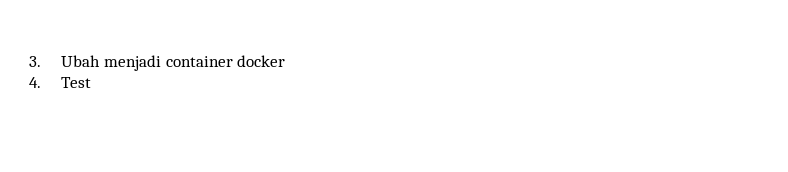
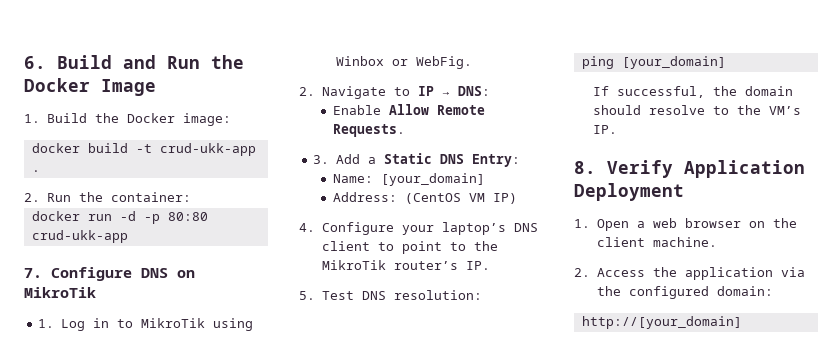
[29,55,286,71] [29,77,92,88] 3. Ubah menjadi container docker // 4. Test -> [24,55,244,69] [24,78,156,96] [24,113,231,126] [31,143,256,156] [31,170,40,172] [24,192,191,202] [31,211,208,224] [31,230,128,243] [24,267,195,281] [24,287,96,298] [38,318,253,331] [335,56,472,69] [299,86,490,99] [332,104,485,115] [332,124,405,137] [313,153,520,167] [332,173,485,186] [332,192,517,204] [299,222,538,235] [321,241,498,254] [321,260,490,270] [299,290,482,300] [581,56,726,69] [593,86,794,98] [593,105,802,115] [593,125,618,134] [574,160,805,178] [574,183,684,201] [574,218,797,231] [596,237,717,247] [574,267,805,280] [596,286,773,299] [581,316,742,329] 6. Build and Run the Docker Image // 1. Build the Docker image: // docker build -t crud-ukk-app . // 2. Run the container: // docker run -d -p 80:80 crud-ukk-app // 7. Configure DNS on MikroTik // 1. Log in to MikroTik using Winbox or WebFig. // 2. Navigate to IP → DNS: // Enable Allow Remote Requests. // 3. Add a Static DNS Entry: // Name: [your_domain] // Address: (CentOS VM IP) // 4. Configure your laptop’s DNS client to point to the MikroTik router’s IP. // 5. Test DNS resolution: // ping [your_domain] // If successful, the domain should resolve to the VM’s IP. // 8. Verify Application Deployment // 1. Open a web browser on the client machine. // 2. Access the application via the configured domain: // http://[your_domain]

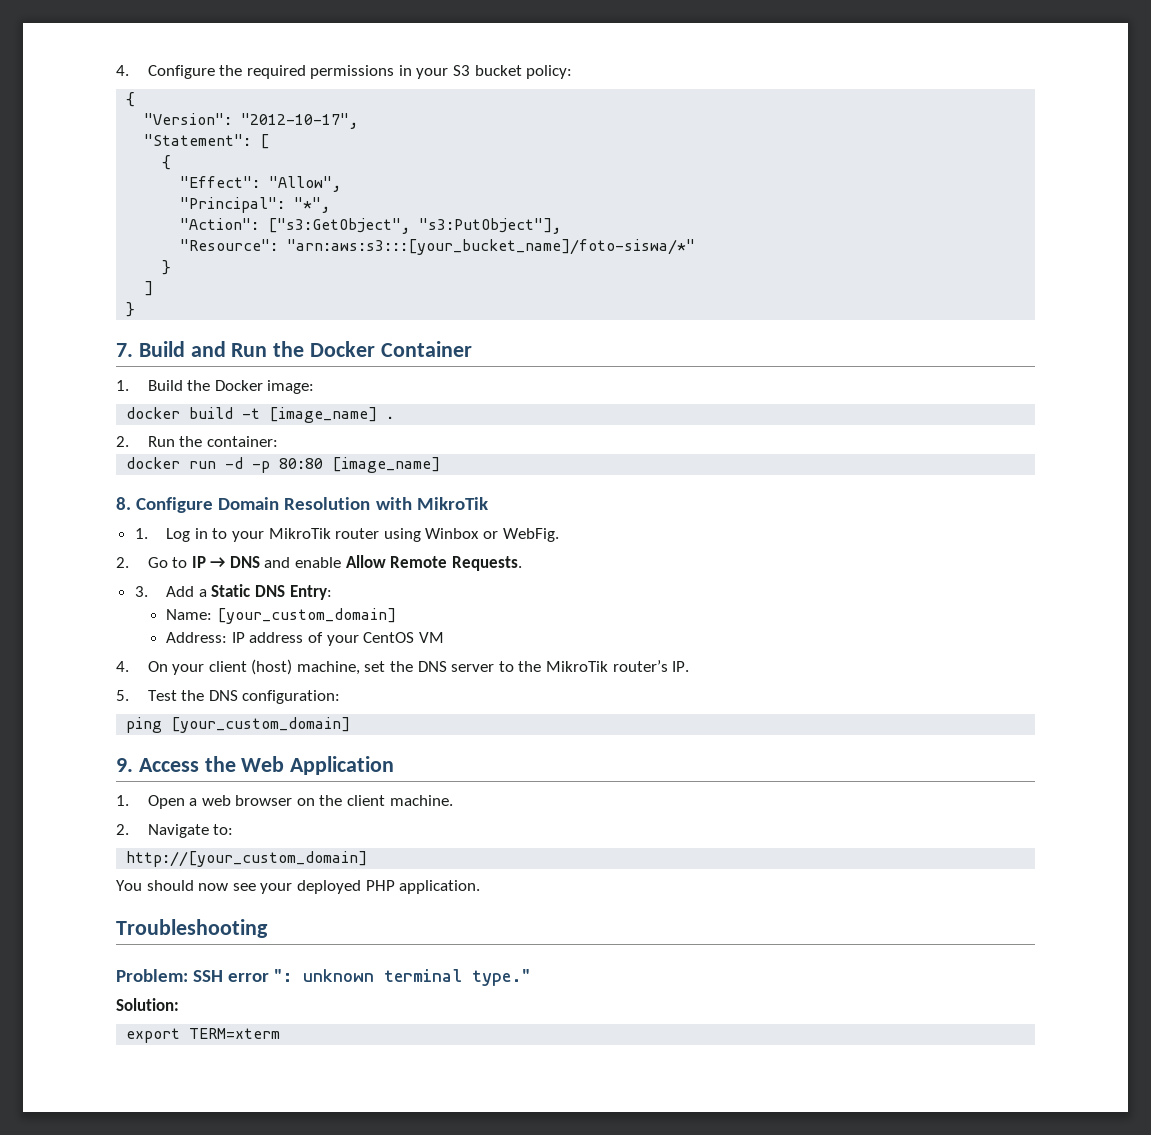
[24,56,46,69] 6. -> [116,65,573,79] [126,92,136,107] [144,113,359,129] [144,134,270,149] [162,155,172,170] [180,176,342,192] [180,197,331,213] [180,218,562,234] [180,239,696,255] [162,260,172,275] [144,281,154,296] [126,302,136,317] [116,343,133,357] 4. Configure the required permissions in your S3 bucket policy: // { // "Version": "2012-10-17", // "Statement": [ // { // "Effect": "Allow", // "Principal": "*", // "Action": ["s3:GetObject", "s3:PutObject"], // "Resource": "arn:aws:s3:::[your_bucket_name]/foto-siswa/*" // } // ] // } // 7.
[101,79,156,96] Image -> [380,341,472,357] Container
[159,143,256,156] crud-ukk-app -> [269,407,378,423] [image_name]
[31,230,128,243] [24,267,195,281] crud-ukk-app // 7. Configure DNS on -> [332,457,441,473] [116,497,412,513] [image_name] // 8. Configure Domain Resolution with
[140,318,205,328] MikroTik -> [231,528,380,542] your MikroTik router
[321,86,386,99] Navigate -> [147,557,168,568] Go
[457,86,490,96] [332,105,381,115] DNS: // Enable -> [229,556,342,568] DNS and enable
[380,173,485,186] [your_domain] -> [216,608,396,624] [your_custom_domain]
[404,193,461,204] (CentOS -> [231,632,415,646] IP address of your CentOS
[492,193,517,204] [299,222,538,235] [321,241,442,254] IP) // 4. Configure your laptop’s DNS client to point -> [116,659,495,675] // 4. On your client (host) machine, set the DNS server
[361,290,482,300] [581,56,726,69] [593,86,794,98] [593,105,802,115] [593,125,618,134] [574,160,673,178] DNS resolution: // ping [your_domain] // If successful, the domain should resolve to the VM’s IP. // 8. Verify -> [181,690,341,704] [126,717,351,733] [116,756,285,772] the DNS configuration: // ping [your_custom_domain] // 9. Access the Web
[574,183,684,201] Deployment -> (395, 765) none
[596,267,805,280] [596,286,773,299] [581,316,742,329] Access the application via the configured domain: // http://[your_domain] -> [147,824,234,838] [126,851,368,867] [116,880,481,894] [116,919,268,938] [116,969,531,986] [116,998,179,1011] [126,1028,281,1043] Navigate to: // http://[your_custom_domain] // You should now see your deployed PHP application. // Troubleshooting // Problem: SSH error ": unknown terminal type." // Solution: // export TERM=xterm

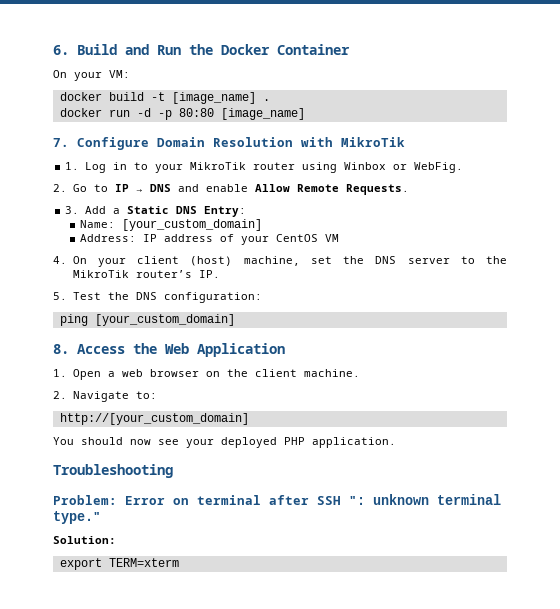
[116,65,573,79] [126,92,136,107] [144,113,359,129] [144,134,270,149] [162,155,172,170] [180,176,342,192] [180,197,331,213] [180,218,562,234] [180,239,696,255] [162,260,172,275] [144,281,154,296] [126,302,136,317] [116,343,133,357] 4. Configure the required permissions in your S3 bucket policy: // { // "Version": "2012-10-17", // "Statement": [ // { // "Effect": "Allow", // "Principal": "*", // "Action": ["s3:GetObject", "s3:PutObject"], // "Resource": "arn:aws:s3:::[your_bucket_name]/foto-siswa/*" // } // ] // } // 7. -> [53,45,69,55] 6.
[116,380,315,394] 1. Build the Docker image: -> [53,70,130,81] On your VM:
[116,436,278,447] // 2. Run the container: -> (270, 100) none
[116,497,131,510] 8. -> [53,138,69,147] 7.
[116,758,133,772] 9. -> [53,344,69,354] 8.
[193,970,270,982] SSH error -> [125,495,341,505] Error on terminal after SSH

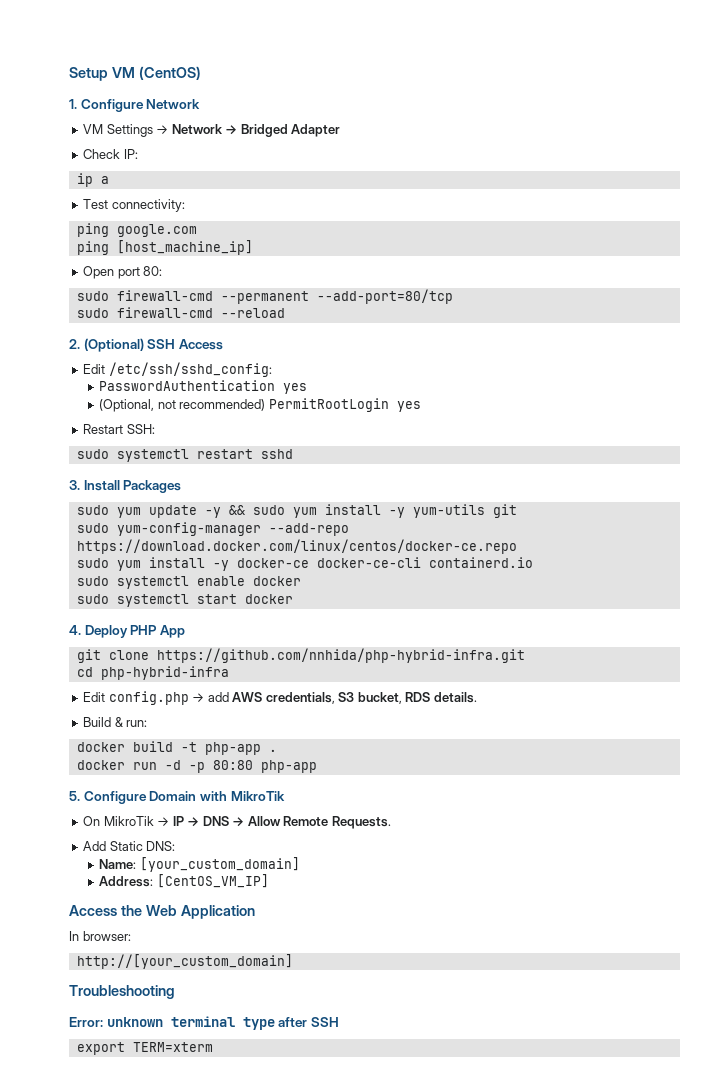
[53,44,350,55] [53,70,130,81] 6. Build and Run the Docker Container // On your VM: -> [69,66,201,81] [69,99,201,112] [83,124,341,137] [83,149,138,159] [76,173,109,187] [83,199,185,212] [76,223,197,237] [76,240,253,255] [83,266,163,279] [76,289,453,304] [76,307,285,318] [69,338,223,352] [83,362,272,377] [99,380,308,394] [99,398,421,412] [83,424,155,434] [76,449,293,462] [69,480,182,493] [76,504,517,518] [76,522,349,536] [76,539,517,554] [76,557,533,571] [76,576,301,589] [76,594,293,607] [69,625,185,638] [76,648,525,663] [76,666,229,680] [83,691,477,705] [83,717,148,727] Setup VM (CentOS) // 1. Configure Network // VM Settings → Network → Bridged Adapter // Check IP: // ip a // Test connectivity: // ping google.com // ping [host_machine_ip] // Open port 80: // sudo firewall-cmd --permanent --add-port=80/tcp // sudo firewall-cmd --reload // 2. (Optional) SSH Access // Edit /etc/ssh/sshd_config: // PasswordAuthentication yes // (Optional, not recommended) PermitRootLogin yes // Restart SSH: // sudo systemctl restart sshd // 3. Install Packages // sudo yum update -y && sudo yum install -y yum-utils git // sudo yum-config-manager --add-repo https://download.docker.com/linux/centos/docker-ce.repo // sudo yum install -y docker-ce docker-ce-cli containerd.io // sudo systemctl enable docker // sudo systemctl start docker // 4. Deploy PHP App // git clone https://github.com/nnhida/php-hybrid-infra.git // cd php-hybrid-infra // Edit config.php → add AWS credentials, S3 bucket, RDS details. // Build & run:
[171,92,256,104] [image_name] -> [204,742,261,755] php-app
[220,108,305,120] [53,138,69,147] [image_name] // 7. -> [260,760,317,773] [69,791,80,801] php-app // 5.
[213,137,293,147] Resolution -> (197, 796) none
[65,162,463,173] [53,184,108,192] 1. Log in to your MikroTik router using Winbox or WebFig. // 2. Go to -> [83,816,170,826] On MikroTik →
[177,184,248,192] and enable -> [232,817,245,827] →
[65,206,246,217] [80,219,263,231] [80,234,340,245] [53,256,507,267] [72,270,220,278] [53,292,262,303] [59,314,235,326] [53,343,285,357] [53,369,360,380] [53,391,157,402] [59,413,249,425] [53,437,396,448] [53,464,173,478] [53,494,501,505] [53,511,101,524] [53,536,116,544] 3. Add a Static DNS Entry: // Name: [your_custom_domain] // Address: IP address of your CentOS VM // 4. On your client (host) machine, set the DNS server to the MikroTik router’s IP. // 5. Test the DNS configuration: // ping [your_custom_domain] // 8. Access the Web Application // 1. Open a web browser on the client machine. // 2. Navigate to: // http://[your_custom_domain] // You should now see your deployed PHP application. // Troubleshooting // Problem: Error on terminal after SSH ": unknown terminal type." // Solution: -> [83,841,176,851] [99,857,300,872] [99,874,269,888] [69,905,255,919] [69,931,131,941] [76,954,293,969] [69,985,175,999] [69,1016,339,1030] Add Static DNS: // Name: [your_custom_domain] // Address: [CentOS_VM_IP] // Access the Web Application // In browser: // http://[your_custom_domain] // Troubleshooting // Error: unknown terminal type after SSH

